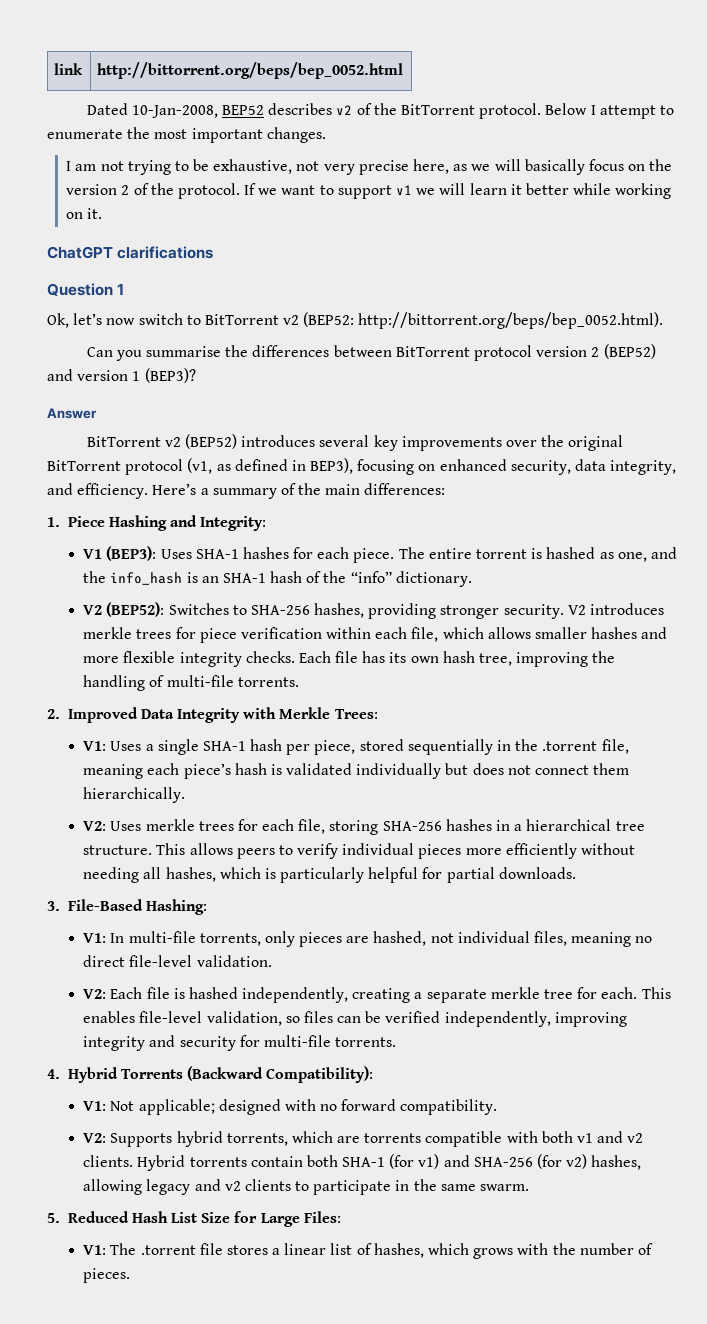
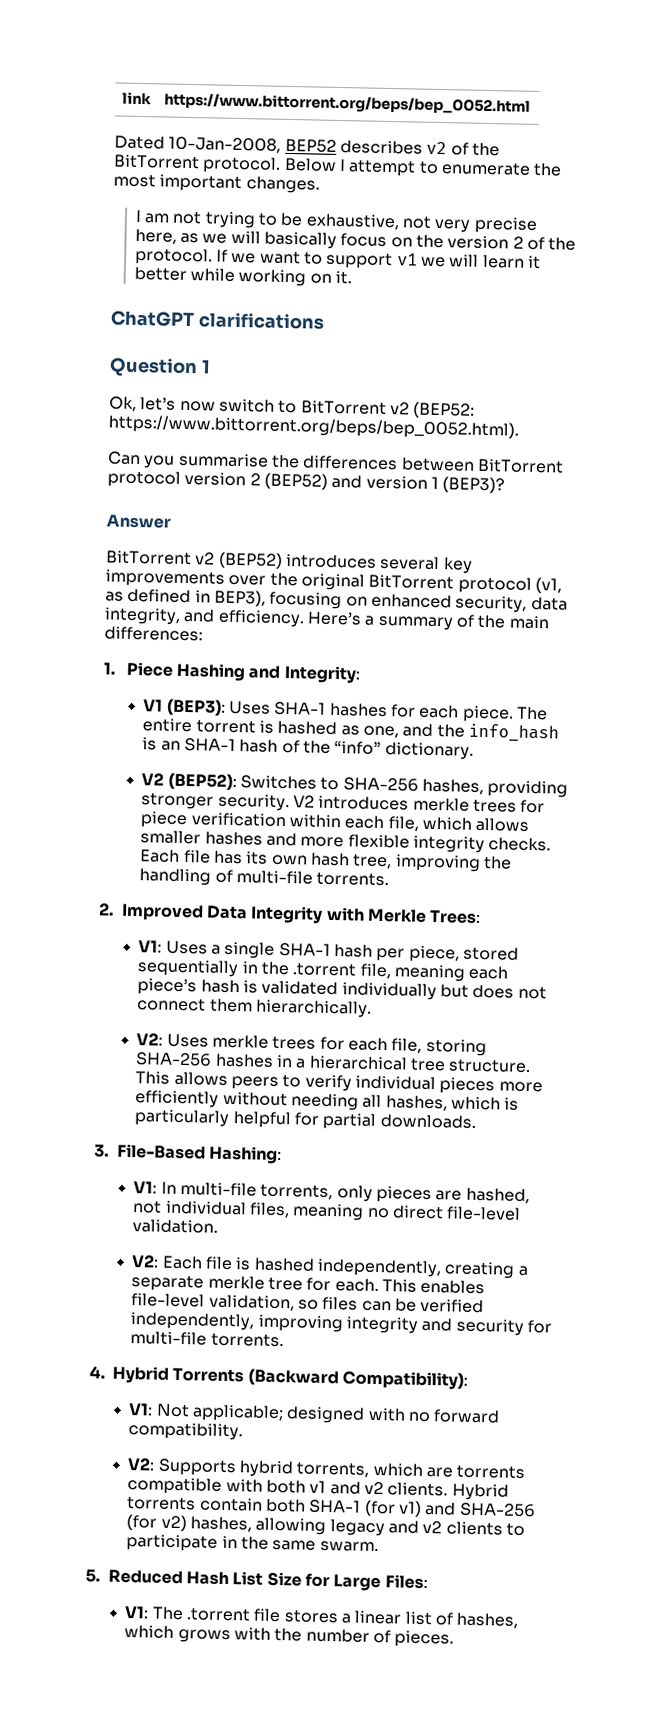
[97,62,404,79] http://bittorrent.org/beps/bep_0052.html -> [163,92,531,116] https://www.bittorrent.org/beps/bep_0052.html
[358,312,664,329] http://bittorrent.org/beps/bep_0052.html). -> [108,414,519,440] https://www.bittorrent.org/beps/bep_0052.html).

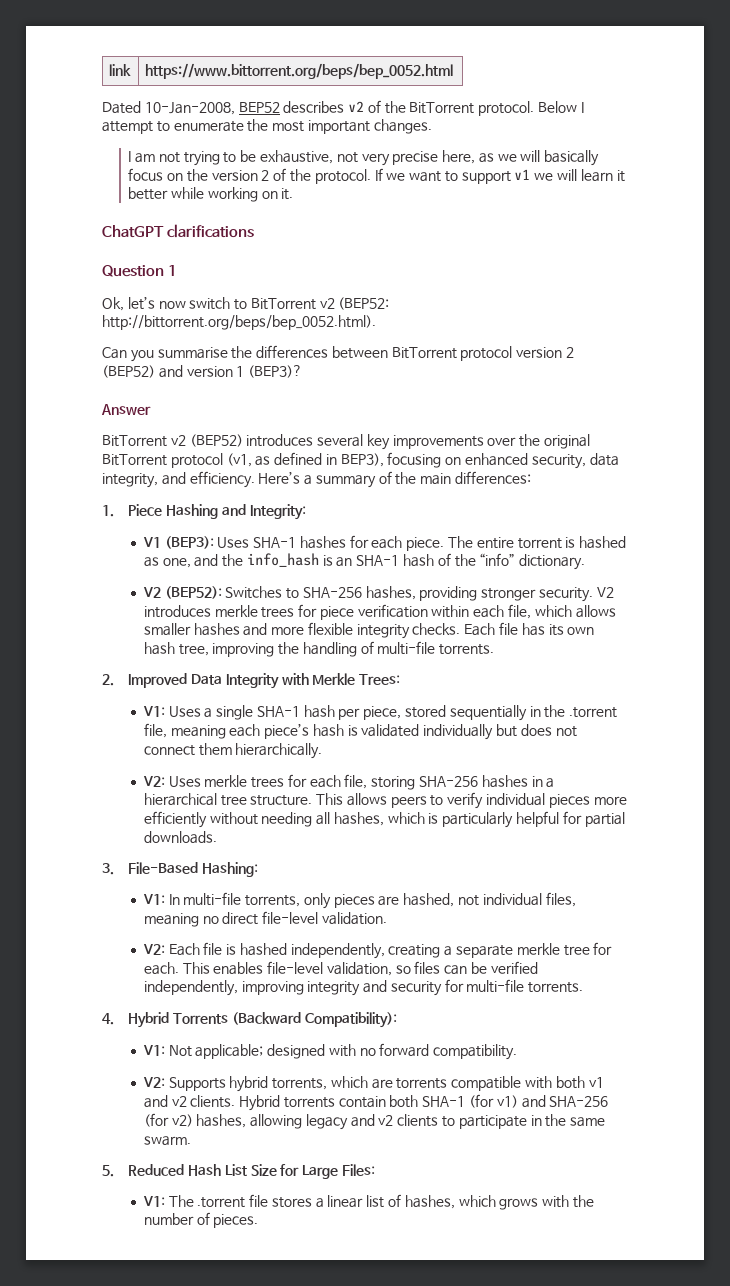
[108,414,519,440] https://www.bittorrent.org/beps/bep_0052.html). -> [102,315,376,330] http://bittorrent.org/beps/bep_0052.html).

